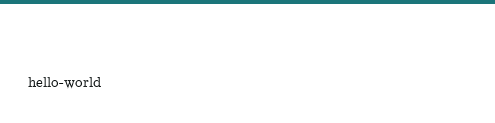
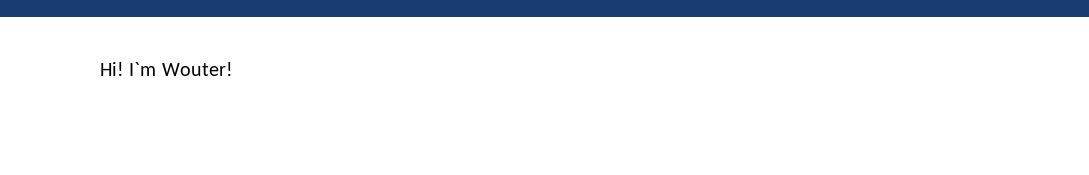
[28,77,101,89] hello-world -> [100,62,233,76] Hi! I`m Wouter!

